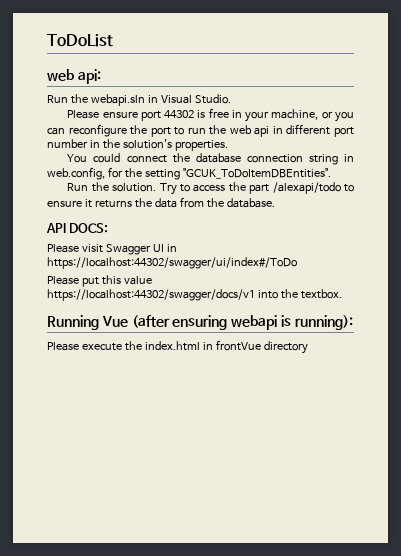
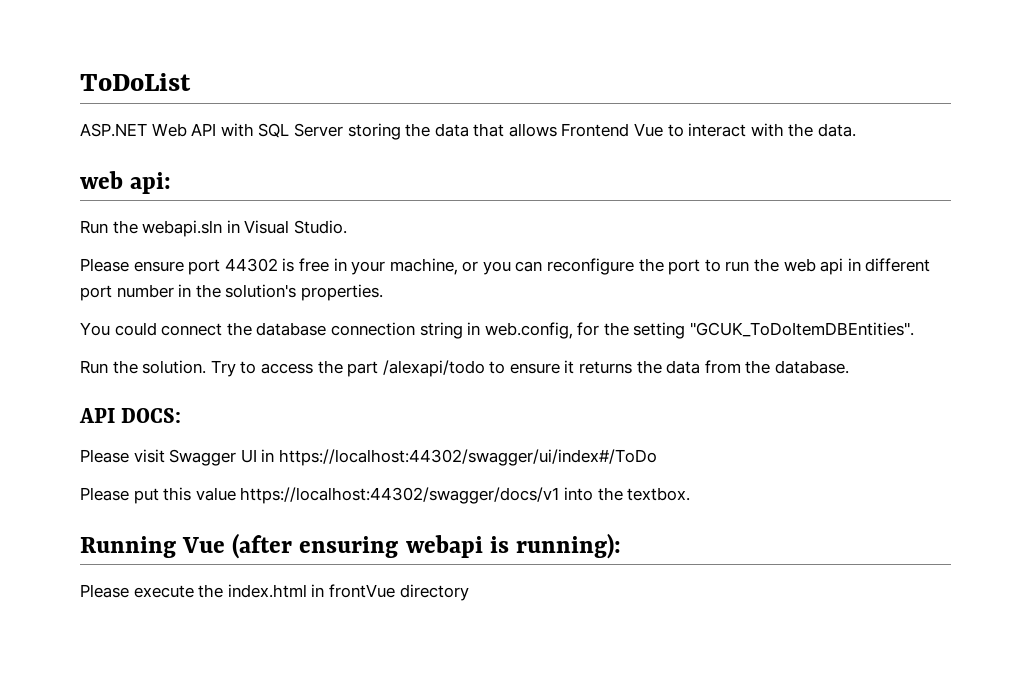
(113, 40) none -> [80,123,857,140] // ASP.NET Web API with SQL Server storing the data that allows Frontend Vue to interact with the data.

